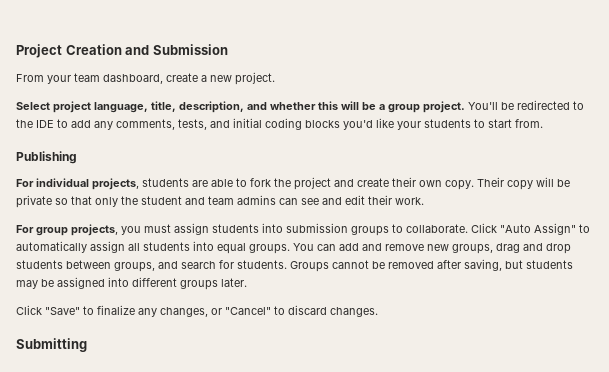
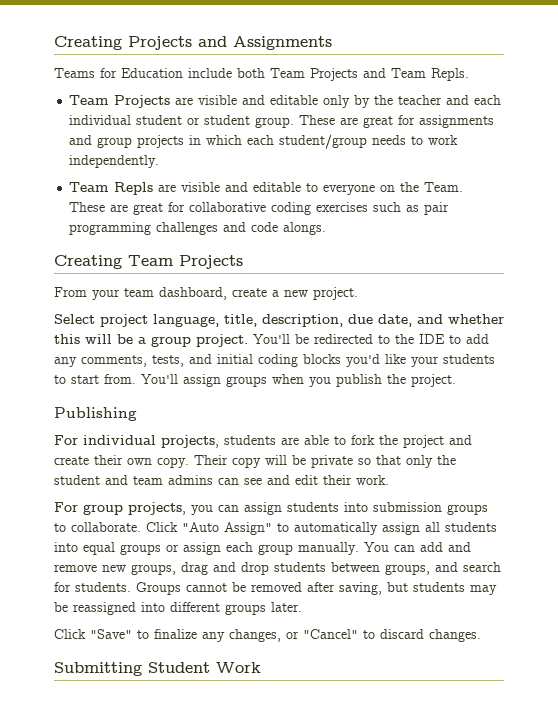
[16,44,228,58] Project Creation and Submission -> [54,36,332,50] [54,68,469,81] [69,95,502,108] [69,115,495,128] [69,134,459,149] [69,155,160,168] [69,182,464,195] [69,202,450,215] [69,222,327,235] [54,255,243,269] Creating Projects and Assignments // Teams for Education include both Team Projects and Team Repls. // Team Projects are visible and editable only by the teacher and each individual student or student group. These are great for assignments and group projects in which each student/group needs to work independently. // Team Repls are visible and editable to everyone on the Team. These are great for collaborative coding exercises such as pair programming challenges and code alongs. // Creating Team Projects
(244, 107) none -> [348,314,412,327] due date,
(543, 123) none -> [141,374,456,387] You'll assign groups when you publish the project.
[144,224,171,233] must -> [218,505,239,512] can
[249,244,290,254] groups. -> [120,542,359,555] groups or assign each group manually.
[57,277,105,289] assigned -> [73,602,136,615] reassigned
(87, 345) none -> [148,662,261,673] Student Work

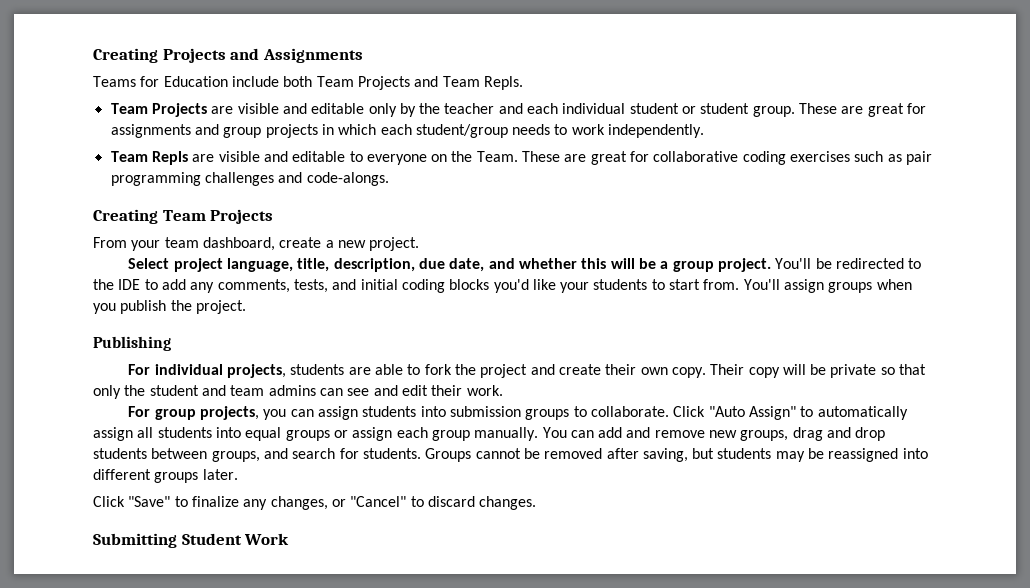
[251,222,327,235] code alongs. -> [306,172,389,186] code-alongs.

